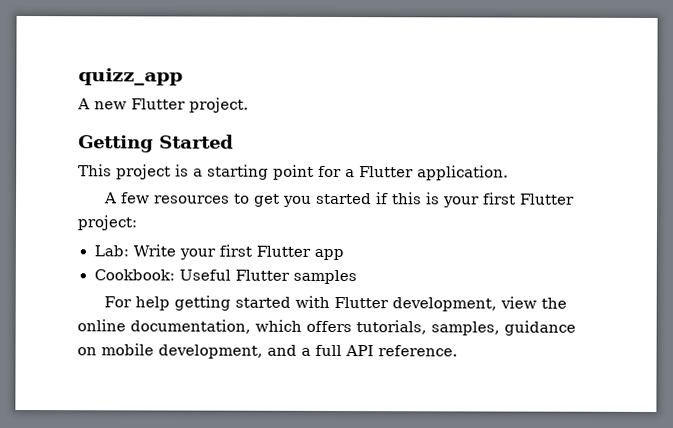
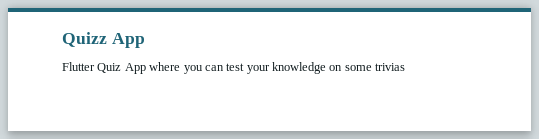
[78,68,183,86] [77,97,249,113] [78,134,234,153] [78,164,509,181] [104,192,576,208] [77,215,137,231] [93,244,344,261] [93,269,357,285] [104,295,568,312] [77,319,576,336] [77,343,458,359] quizz_app // A new Flutter project. // Getting Started // This project is a starting point for a Flutter application. // A few resources to get you started if this is your first Flutter project: // Lab: Write your first Flutter app // Cookbook: Useful Flutter samples // For help getting started with Flutter development, view the online documentation, which offers tutorials, samples, guidance on mobile development, and a full API reference. -> [62,32,145,48] [62,62,406,74] Quizz App // Flutter Quiz App where you can test your knowledge on some trivias

